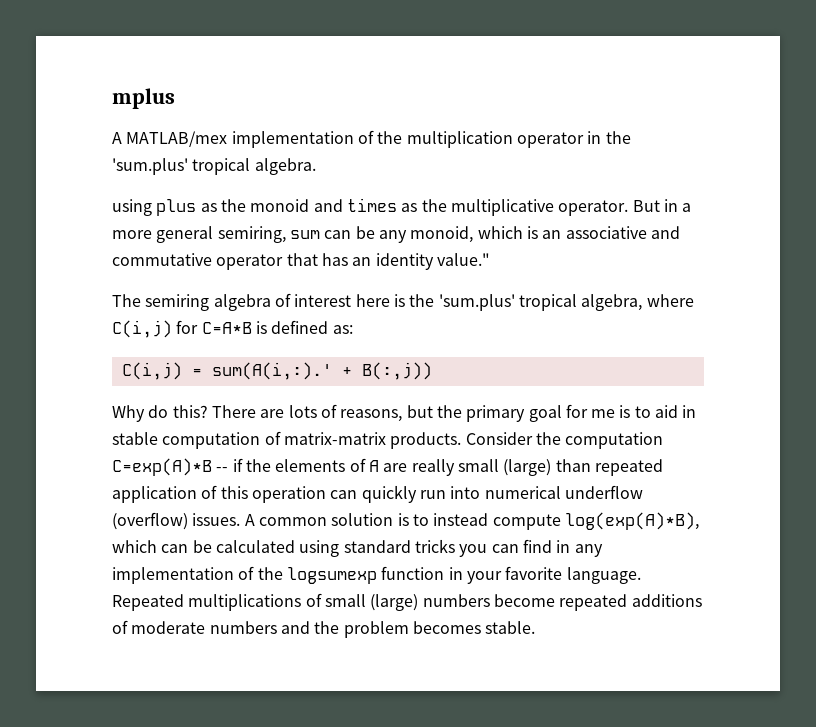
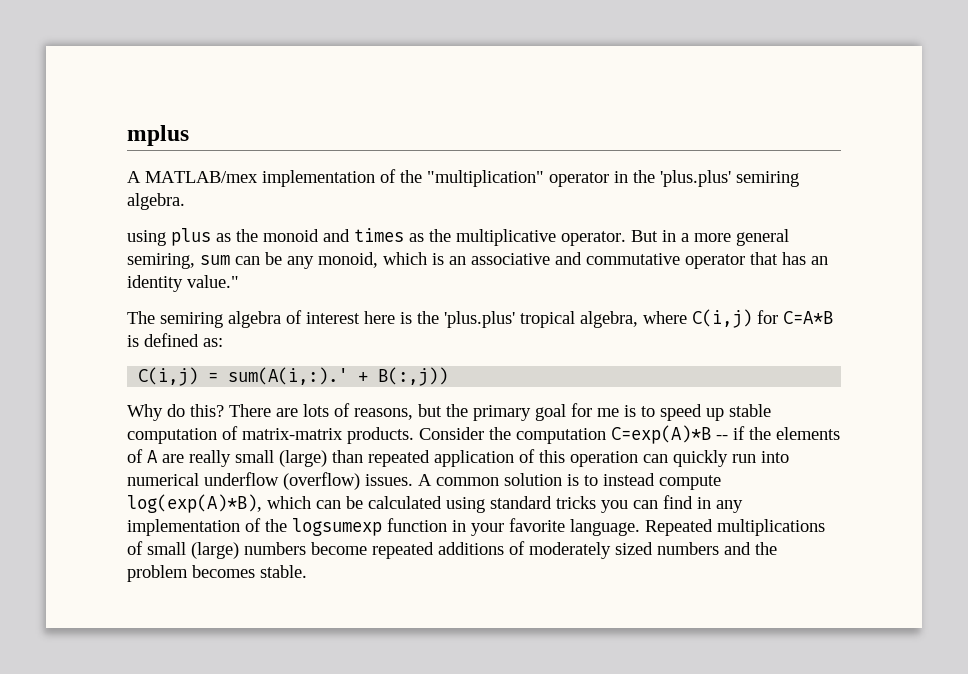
[406,131,513,148] multiplication -> [427,170,544,187] "multiplication"
[112,158,251,175] 'sum.plus' tropical -> [660,170,799,187] 'plus.plus' semiring
[438,294,515,311] 'sum.plus' -> [444,311,515,328] 'plus.plus'
[655,405,697,418] aid in -> [660,404,724,421] speed up
[131,621,206,634] moderate -> [529,542,653,559] moderately sized

